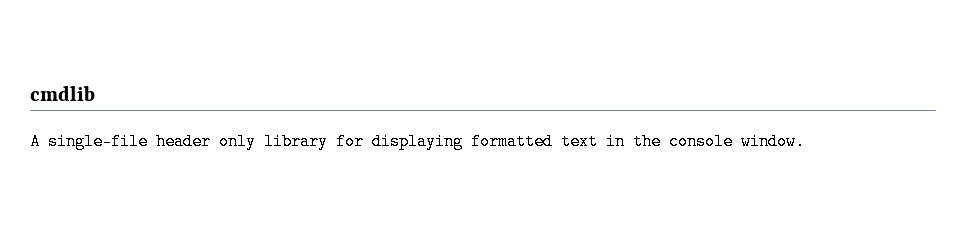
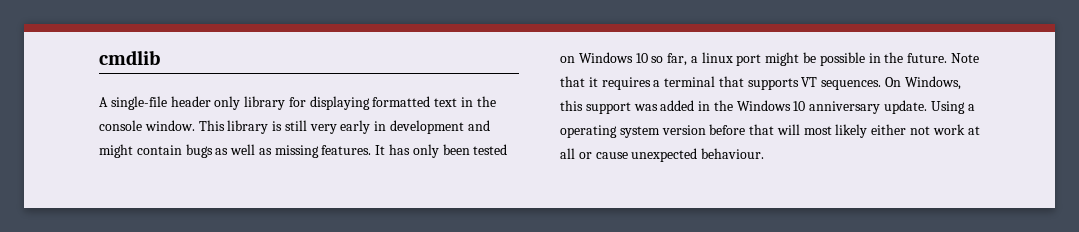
(805, 141) none -> [198,120,490,134] [99,144,508,158] [560,52,979,66] [560,76,961,90] [560,100,975,114] [560,124,980,138] [560,148,765,162] This library is still very early in development and might contain bugs as well as missing features. It has only been tested on Windows 10 so far, a linux port might be possible in the future. Note that it requires a terminal that supports VT sequences. On Windows, this support was added in the Windows 10 anniversary update. Using a operating system version before that will most likely either not work at all or cause unexpected behaviour.

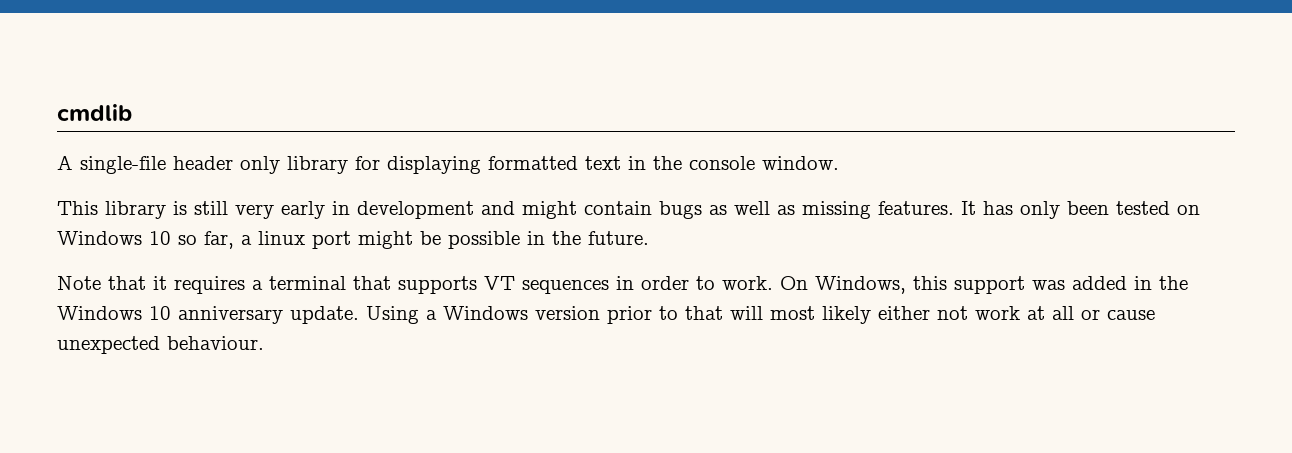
(195, 125) none -> (839, 163) //
(948, 58) none -> (649, 238) //
[821,80,882,90] sequences. -> [522,276,773,294] sequences in order to work.
[560,124,746,138] operating system version before -> [443,306,678,324] Windows version prior to

